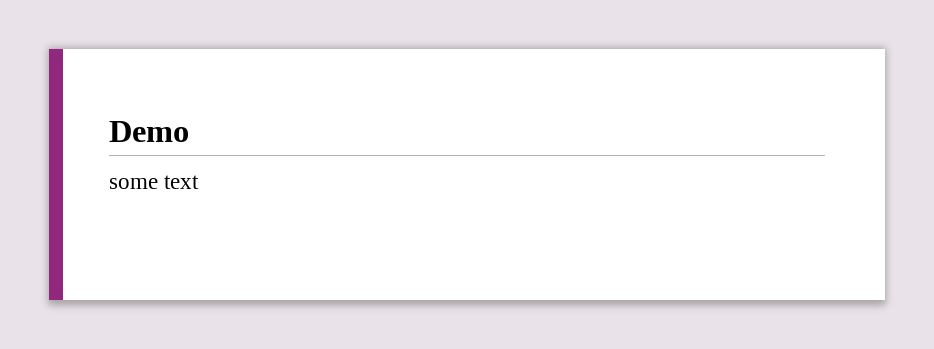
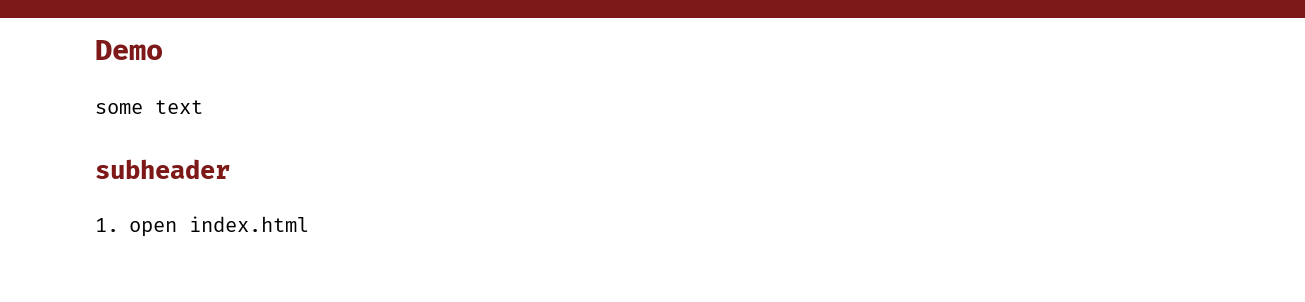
(200, 182) none -> [95,159,230,179] [95,216,309,237] // subheader // 1. open index.html

